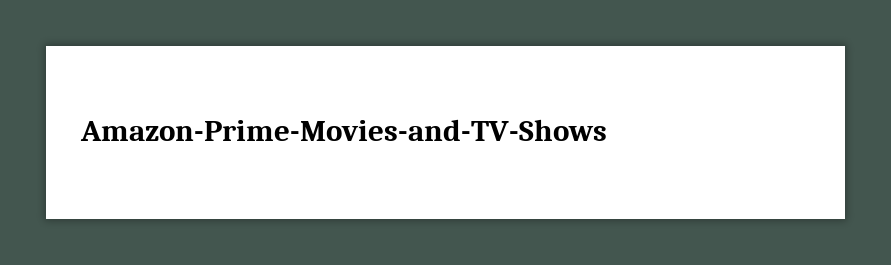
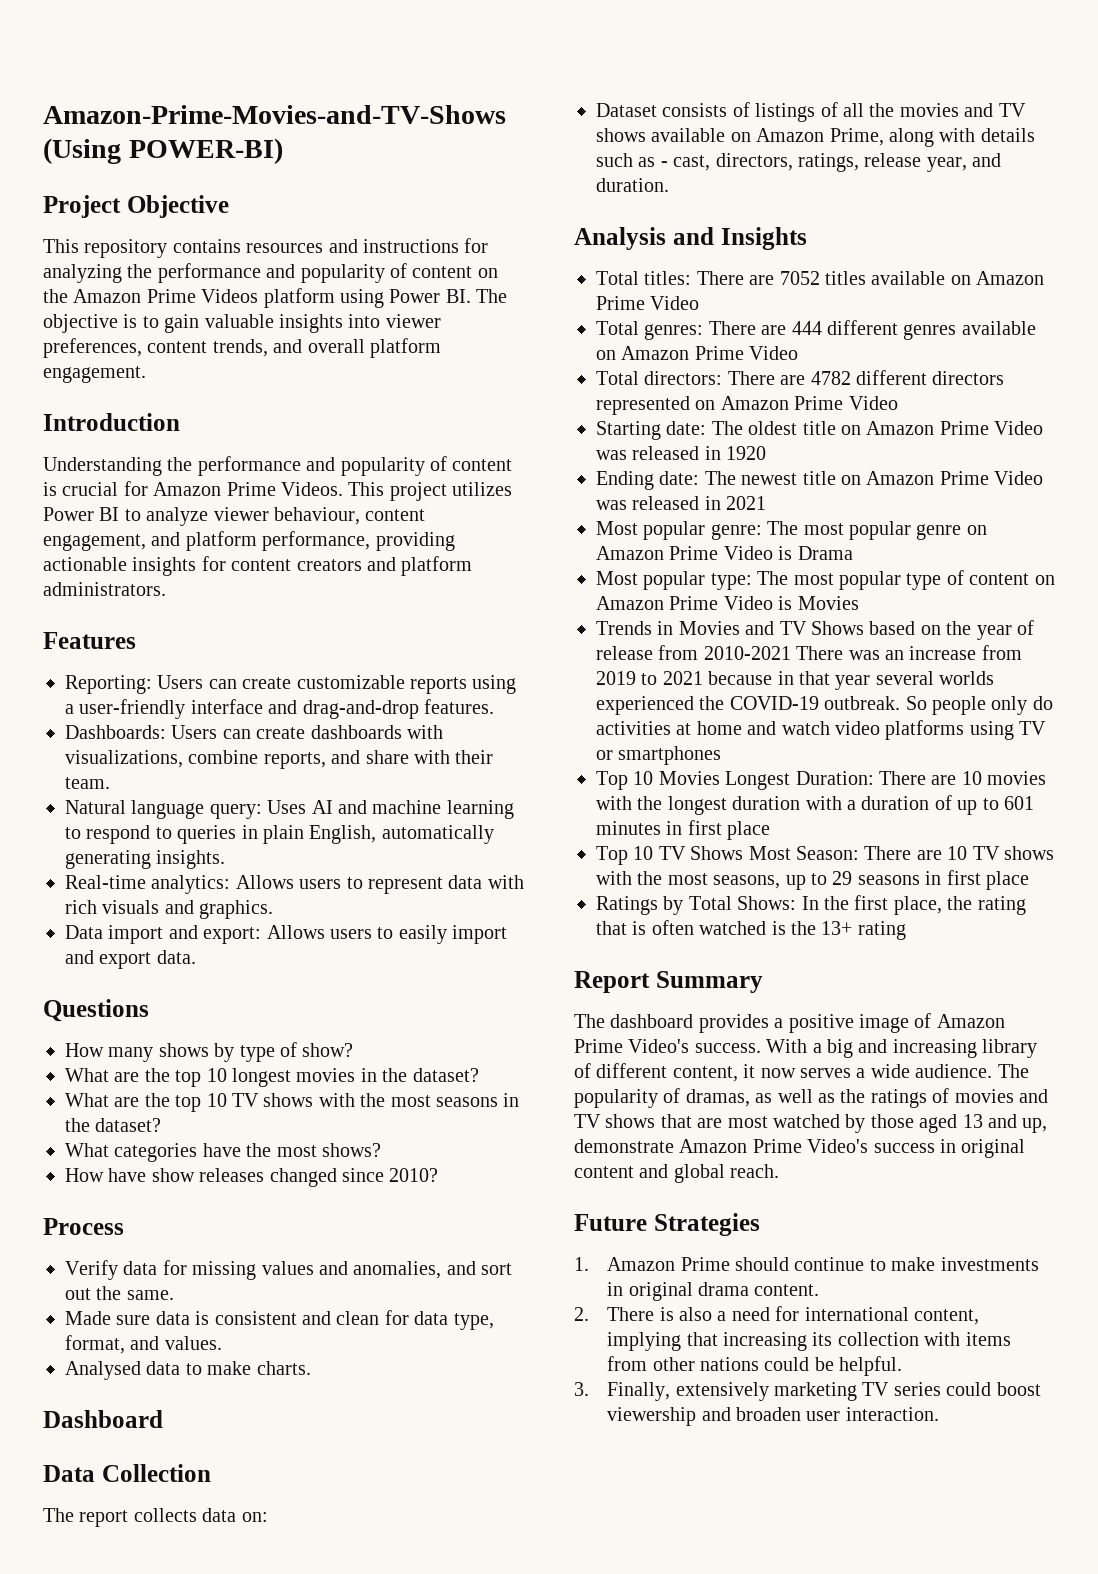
(607, 130) none -> [43,138,283,164] [43,195,229,218] [43,238,489,258] [43,263,498,283] [43,288,508,308] [43,314,441,333] [43,338,441,358] [43,366,146,383] [43,413,180,431] [43,456,513,476] [43,481,513,501] [43,507,426,526] [43,531,455,551] [43,556,473,576] [43,582,166,596] [43,632,136,649] [65,675,517,694] [65,699,494,719] [65,725,443,739] [65,750,494,769] [65,777,110,789] [65,800,514,819] [65,825,494,844] [65,850,226,869] [65,875,524,894] [65,900,274,919] [65,925,508,944] [65,950,196,969] [43,999,149,1022] [65,1042,354,1062] [65,1068,479,1087] [65,1093,520,1112] [65,1118,162,1132] [65,1143,381,1162] [65,1168,439,1187] [43,1218,124,1235] [65,1260,513,1280] [65,1286,174,1300] [65,1310,494,1330] [65,1335,222,1354] [65,1361,311,1380] [43,1410,163,1428] [43,1464,211,1482] [43,1508,268,1527] [596,102,1026,122] [596,128,1035,147] [596,153,1002,172] [596,178,669,192] [574,227,807,250] [596,271,1045,285] [596,296,700,310] [596,320,1036,340] [596,346,799,360] [596,370,1005,385] [596,396,898,415] [596,421,1044,440] [596,446,767,460] [596,471,1044,490] [596,496,767,510] [596,521,987,540] [596,546,853,560] [596,570,1055,590] [596,596,859,610] [596,620,1034,640] [596,645,1022,660] [596,671,995,690] [596,696,1053,715] [596,720,1047,740] [596,746,722,765] [596,771,1047,790] [596,795,1034,815] [596,820,771,840] [596,846,1054,865] [596,870,1029,890] [596,895,1026,915] [596,920,906,940] [574,971,763,993] [574,1013,1005,1033] [574,1039,1038,1058] [574,1063,1029,1082] [574,1088,1048,1108] [574,1114,1048,1133] [574,1139,1026,1158] [574,1164,780,1183] [574,1213,760,1236] [574,1257,1039,1271] [607,1282,820,1301] [574,1306,979,1325] [607,1332,1011,1351] [607,1356,903,1376] [574,1382,1041,1401] [607,1407,939,1426] (Using POWER-BI) // Project Objective // This repository contains resources and instructions for analyzing the performance and popularity of content on the Amazon Prime Videos platform using Power BI. The objective is to gain valuable insights into viewer preferences, content trends, and overall platform engagement. // Introduction // Understanding the performance and popularity of content is crucial for Amazon Prime Videos. This project utilizes Power BI to analyze viewer behaviour, content engagement, and platform performance, providing actionable insights for content creators and platform administrators. // Features // Reporting: Users can create customizable reports using a user-friendly interface and drag-and-drop features. // Dashboards: Users can create dashboards with visualizations, combine reports, and share with their team. // Natural language query: Uses AI and machine learning to respond to queries in plain English, automatically generating insights. // Real-time analytics: Allows users to represent data with rich visuals and graphics. // Data import and export: Allows users to easily import and export data. // Questions // How many shows by type of show? // What are the top 10 longest movies in the dataset? // What are the top 10 TV shows with the most seasons in the dataset? // What categories have the most shows? // How have show releases changed since 2010? // Process // Verify data for missing values and anomalies, and sort out the same. // Made sure data is consistent and clean for data type, format, and values. // Analysed data to make charts. // Dashboard // Data Collection // The report collects data on: // Dataset consists of listings of all the movies and TV shows available on Amazon Prime, along with details such as - cast, directors, ratings, release year, and duration. // Analysis and Insights // Total titles: There are 7052 titles available on Amazon Prime Video // Total genres: There are 444 different genres available on Amazon Prime Video // Total directors: There are 4782 different directors represented on Amazon Prime Video // Starting date: The oldest title on Amazon Prime Video was released in 1920 // Ending date: The newest title on Amazon Prime Video was released in 2021 // Most popular genre: The most popular genre on Amazon Prime Video is Drama // Most popular type: The most popular type of content on Amazon Prime Video is Movies // Trends in Movies and TV Shows based on the year of release from 2010-2021 There was an increase from 2019 to 2021 because in that year several worlds experienced the COVID-19 outbreak. So people only do activities at home and watch video platforms using TV or smartphones // Top 10 Movies Longest Duration: There are 10 movies with the longest duration with a duration of up to 601 minutes in first place // Top 10 TV Shows Most Season: There are 10 TV shows with the most seasons, up to 29 seasons in first place // Ratings by Total Shows: In the first place, the rating that is often watched is the 13+ rating // Report Summary // The dashboard provides a positive image of Amazon Prime Video's success. With a big and increasing library of different content, it now serves a wide audience. The popularity of dramas, as well as the ratings of movies and TV shows that are most watched by those aged 13 and up, demonstrate Amazon Prime Video's success in original content and global reach. // Future Strategies // 1. Amazon Prime should continue to make investments in original drama content. // 2. There is also a need for international content, implying that increasing its collection with items from other nations could be helpful. // 3. Finally, extensively marketing TV series could boost viewership and broaden user interaction.

